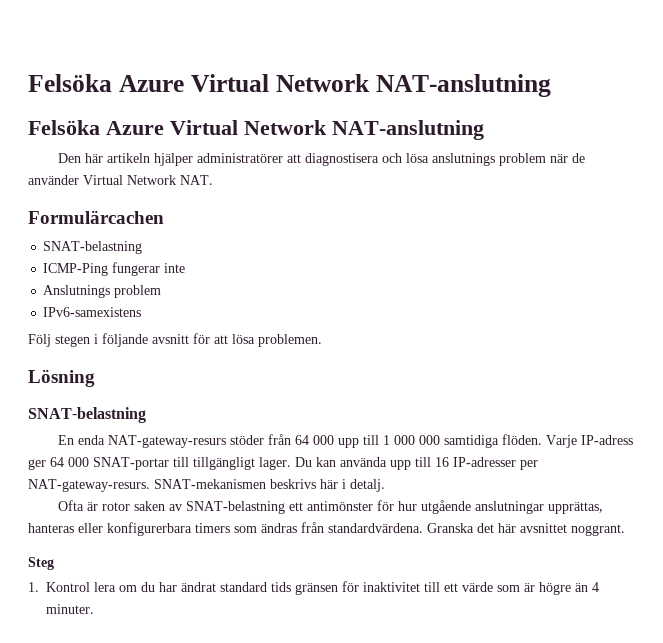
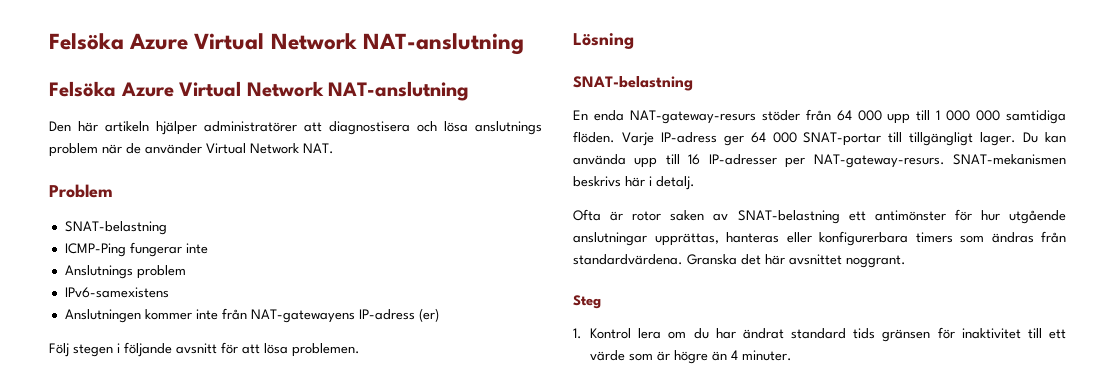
[28,210,164,224] Formulärcachen -> [49,184,113,198] Problem
(142, 312) none -> [64,308,439,323] // Anslutningen kommer inte från NAT-gatewayens IP-adress (er)

